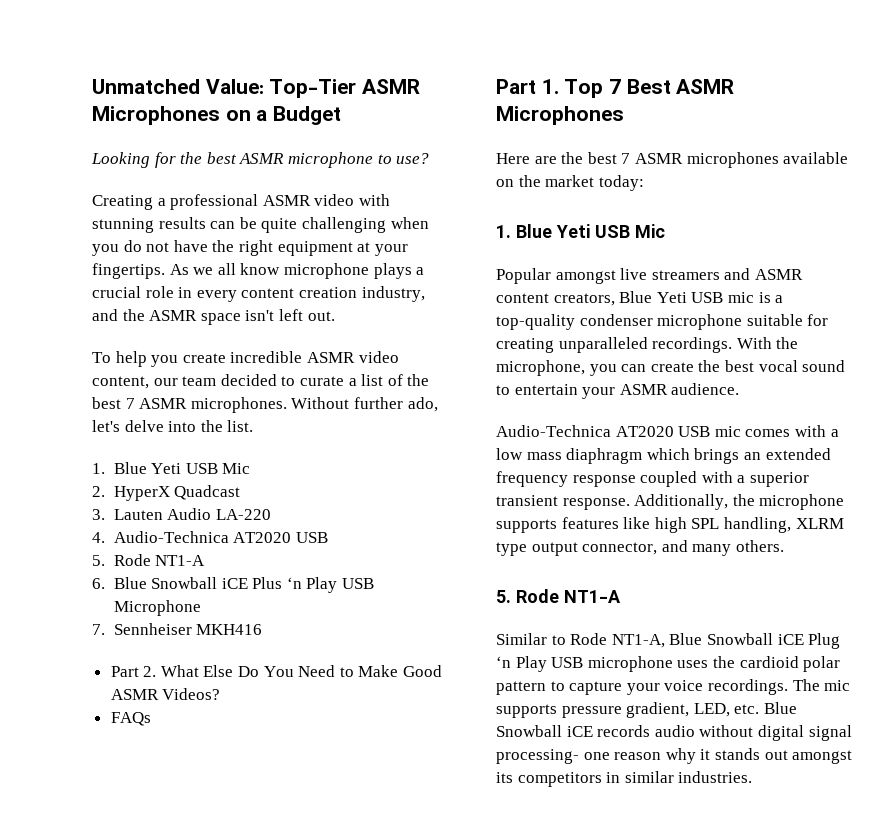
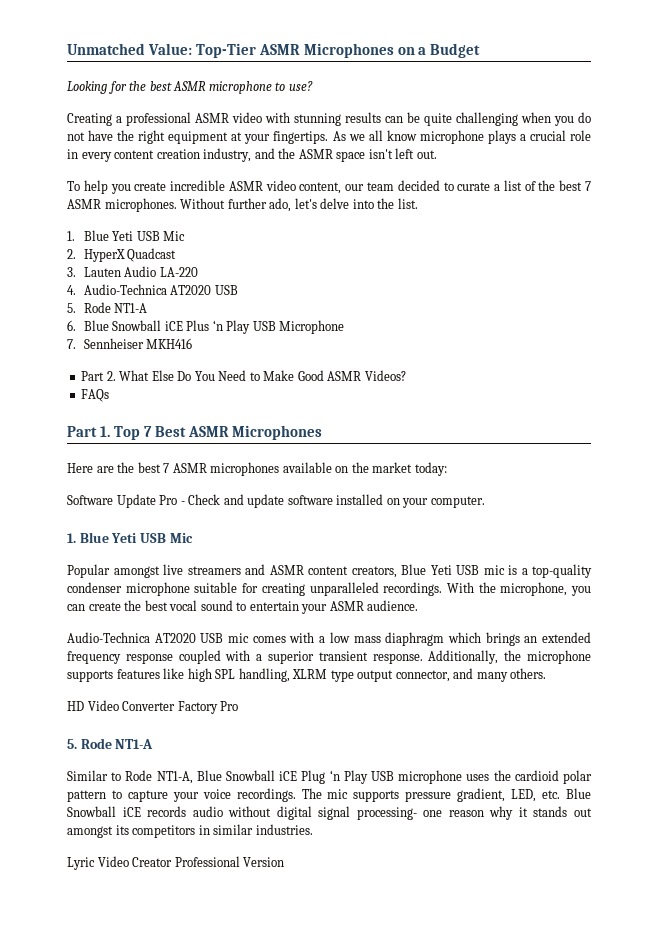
(644, 183) none -> [67,494,485,508] // Software Update Pro - Check and update software installed on your computer.
(784, 546) none -> [67,700,239,714] // HD Video Converter Factory Pro
(753, 777) none -> [67,856,285,870] // Lyric Video Creator Professional Version

